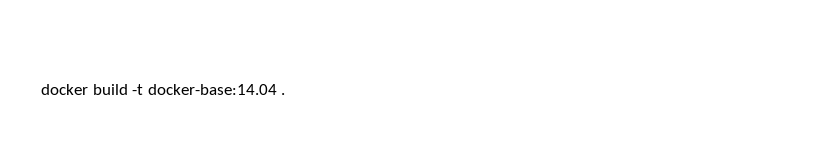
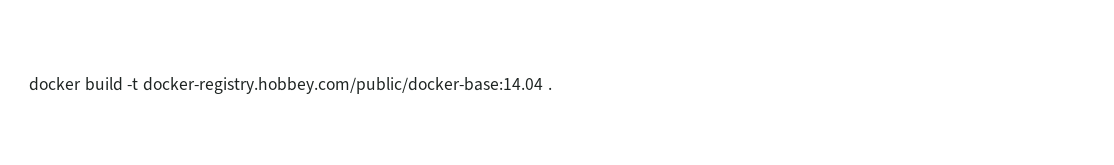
[147,84,277,95] docker-base:14.04 -> [143,77,544,94] docker-registry.hobbey.com/public/docker-base:14.04

